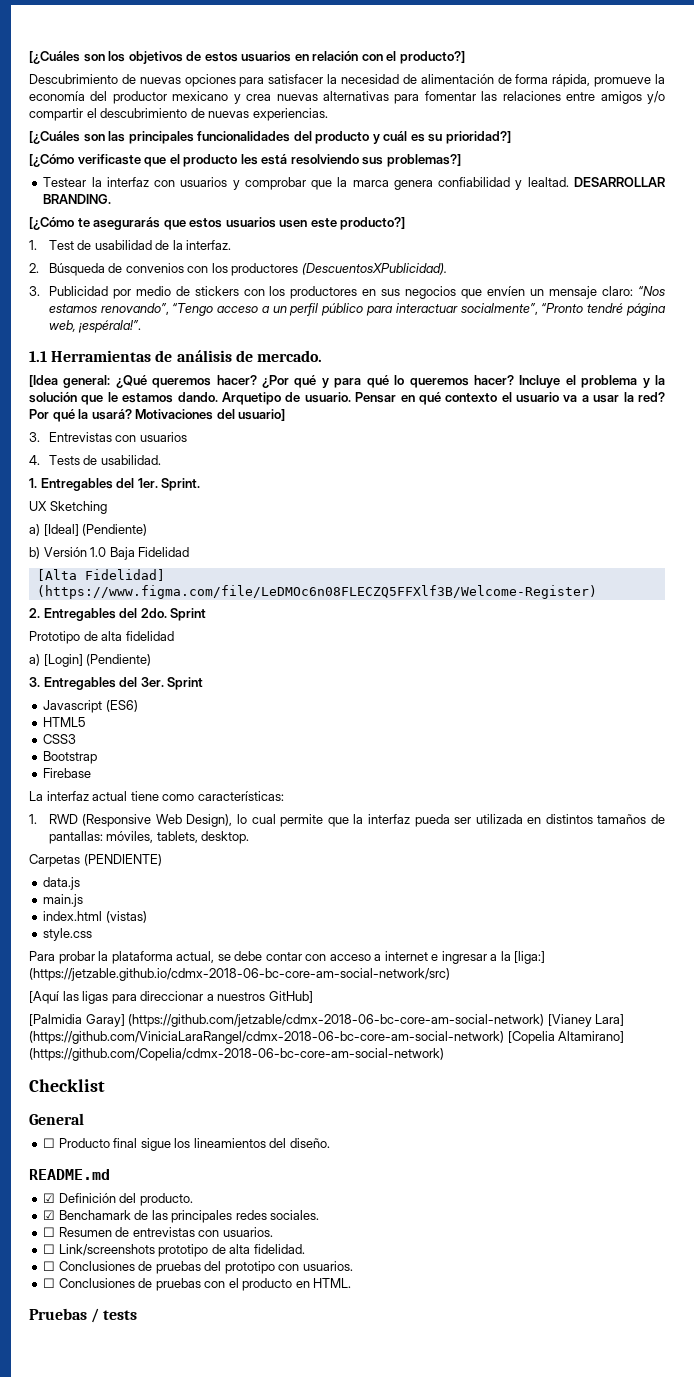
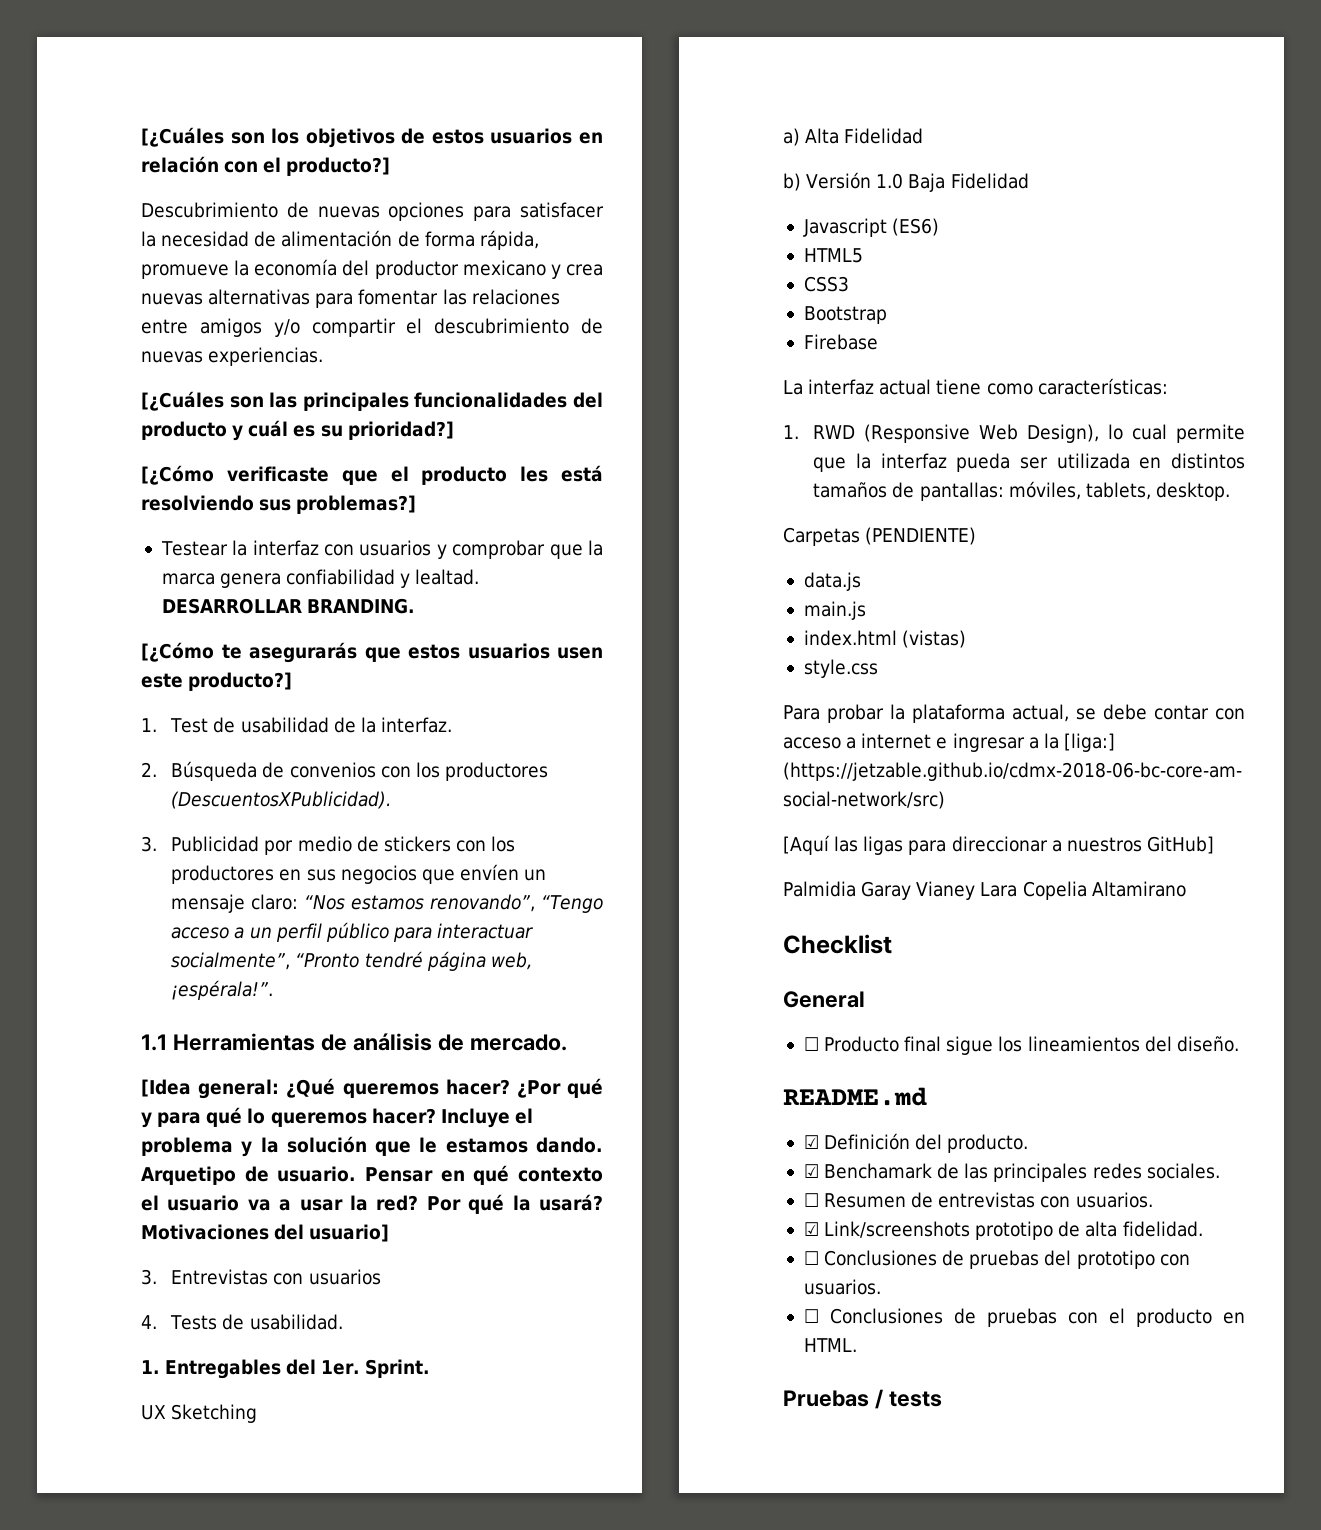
[43,524,148,536] [Ideal] (Pendiente) -> [805,128,924,144] Alta Fidelidad
[36,569,165,581] [36,585,597,599] [29,608,207,621] [29,631,174,644] [29,654,152,667] [29,677,204,690] // [Alta Fidelidad] (https://www.figma.com/file/LeDMOc6n08FLECZQ5FFXlf3B/Welcome-Register) // 2. Entregables del 2do. Sprint // Prototipo de alta fidelidad // a) [Login] (Pendiente) // 3. Entregables del 3er. Sprint -> (1030, 181) none
[29,1014,625,1027] [29,1031,625,1044] [29,1048,444,1061] [Palmidia Garay] (https://github.com/jetzable/cdmx-2018-06-bc-core-am-social-network) [Vianey Lara] (https://github.com/ViniciaLaraRangel/cdmx-2018-06-bc-core-am-social-network) [Copelia Altamirano] (https://github.com/Copelia/cdmx-2018-06-bc-core-am-social-network) -> [783,881,1186,900] Palmidia Garay Vianey Lara Copelia Altamirano
[43,1244,56,1254] ☐ -> [803,1222,819,1236] ☑

